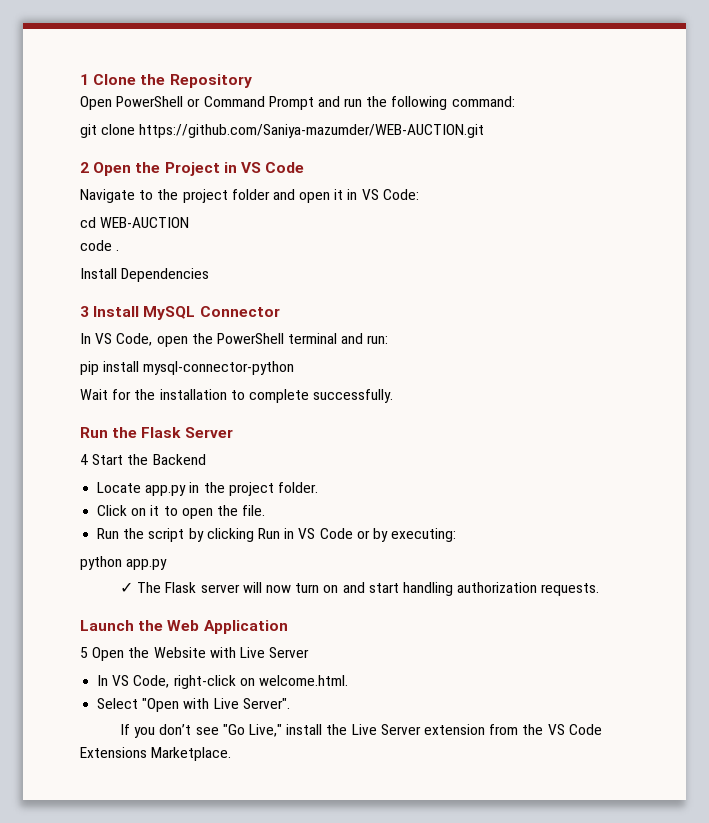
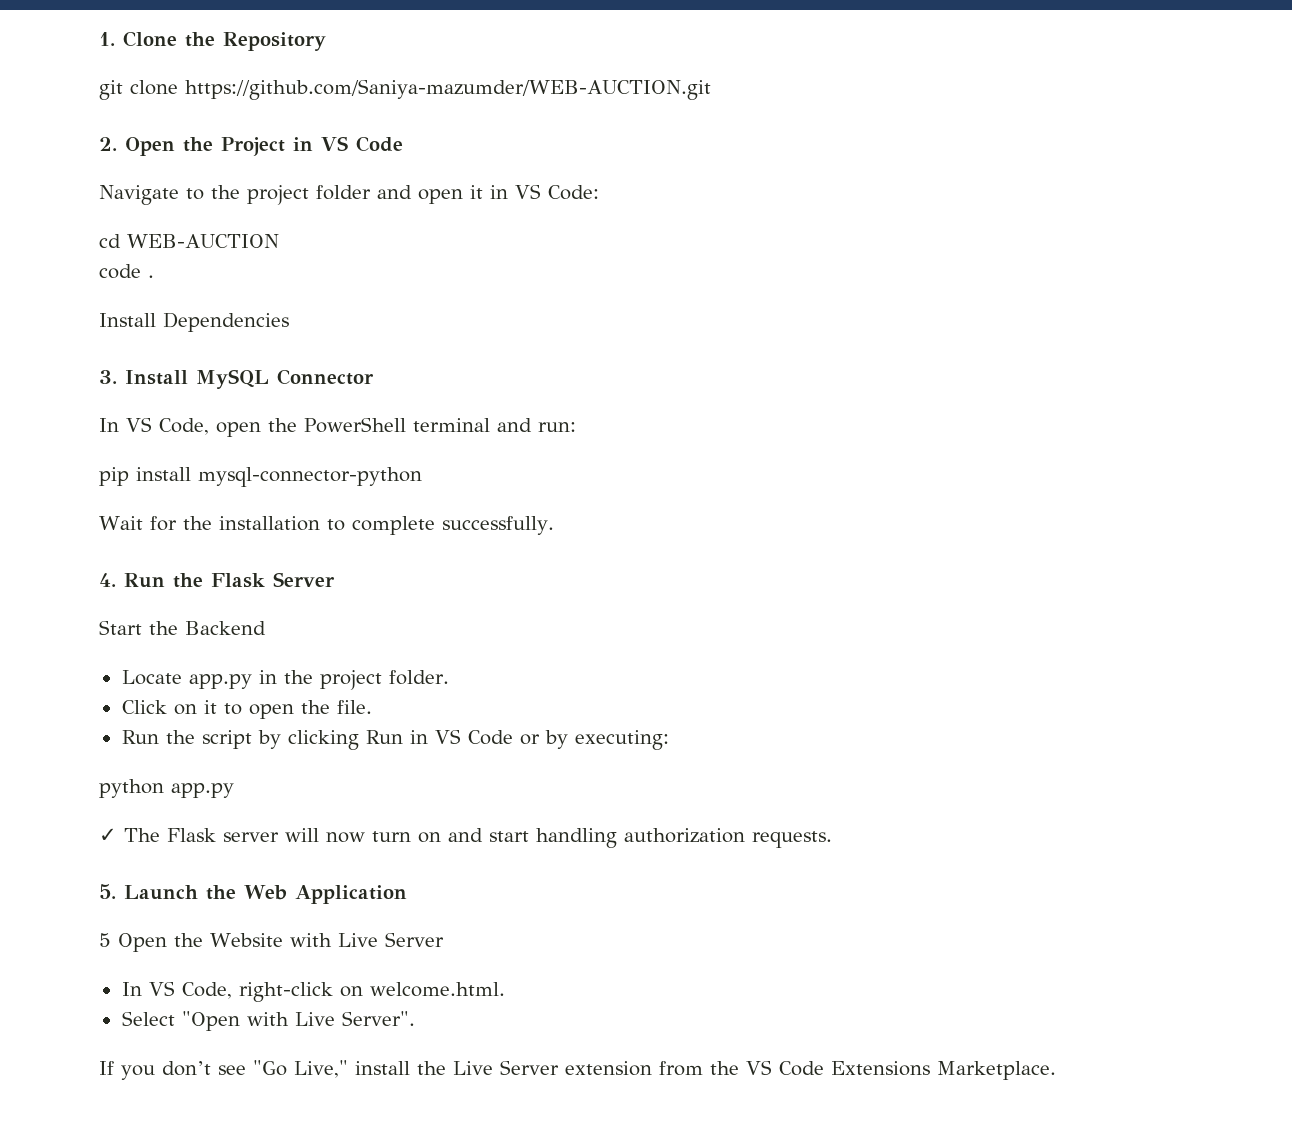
[80,74,89,85] 1 -> [99,32,115,46] 1.
[80,96,515,110] // Open PowerShell or Command Prompt and run the following command: -> (326, 41) none
[80,162,89,173] 2 -> [99,137,117,151] 2.
[80,306,89,317] 3 -> [99,370,117,384] 3.
(394, 396) none -> [99,573,116,587] 4.
[80,454,88,465] 4 -> (335, 579) none
(600, 589) none -> [99,884,116,899] 5.

